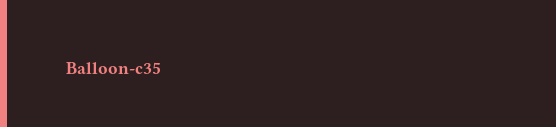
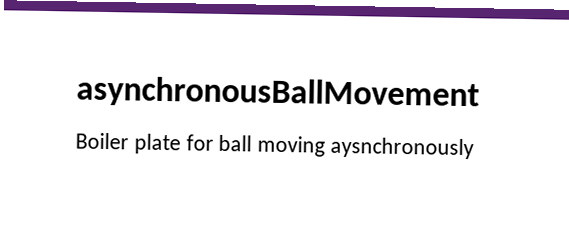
[66,62,161,74] Balloon-c35 -> [76,75,480,112] [75,132,475,160] asynchronousBallMovement // Boiler plate for ball moving aysnchronously

